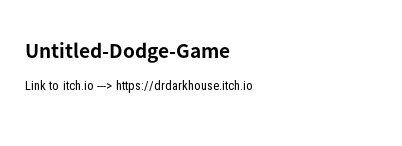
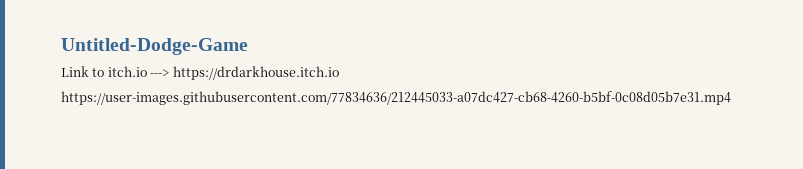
(253, 86) none -> [61,91,731,105] // https://user-images.githubusercontent.com/77834636/212445033-a07dc427-cb68-4260-b5bf-0c08d05b7e31.mp4

